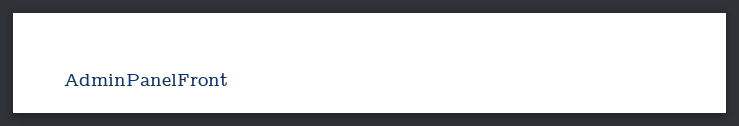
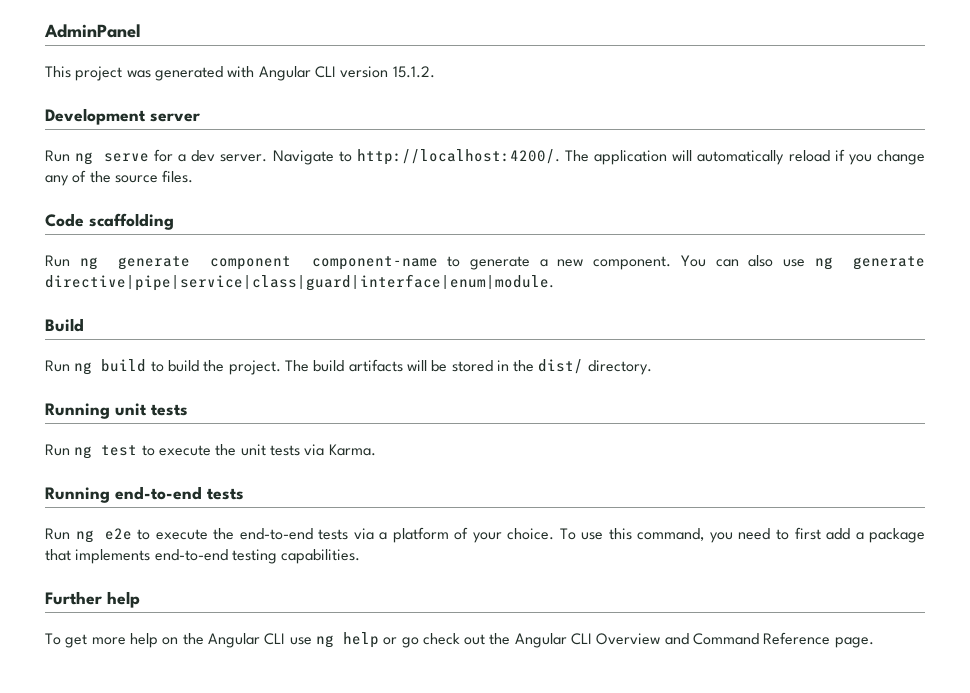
[64,73,228,86] AdminPanelFront -> [44,24,141,38] [45,66,435,81] [45,108,200,125] [45,149,925,165] [45,170,194,186] [45,213,174,230] [45,255,926,270] [45,274,554,291] [45,318,84,332] [45,359,652,375] [45,403,188,419] [45,444,376,459] [45,486,244,503] [45,527,925,543] [45,549,361,564] [45,591,140,608] [45,632,874,648] AdminPanel // This project was generated with Angular CLI version 15.1.2. // Development server // Run ng serve for a dev server. Navigate to http://localhost:4200/. The application will automatically reload if you change any of the source files. // Code scaffolding // Run ng generate component component-name to generate a new component. You can also use ng generate directive|pipe|service|class|guard|interface|enum|module. // Build // Run ng build to build the project. The build artifacts will be stored in the dist/ directory. // Running unit tests // Run ng test to execute the unit tests via Karma. // Running end-to-end tests // Run ng e2e to execute the end-to-end tests via a platform of your choice. To use this command, you need to first add a package that implements end-to-end testing capabilities. // Further help // To get more help on the Angular CLI use ng help or go check out the Angular CLI Overview and Command Reference page.

